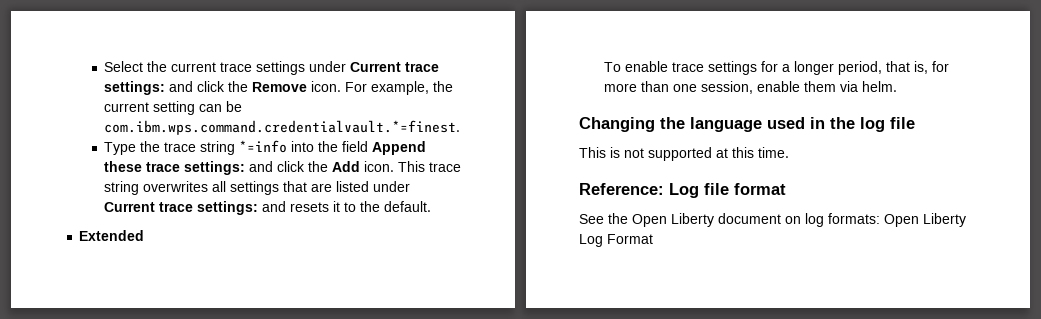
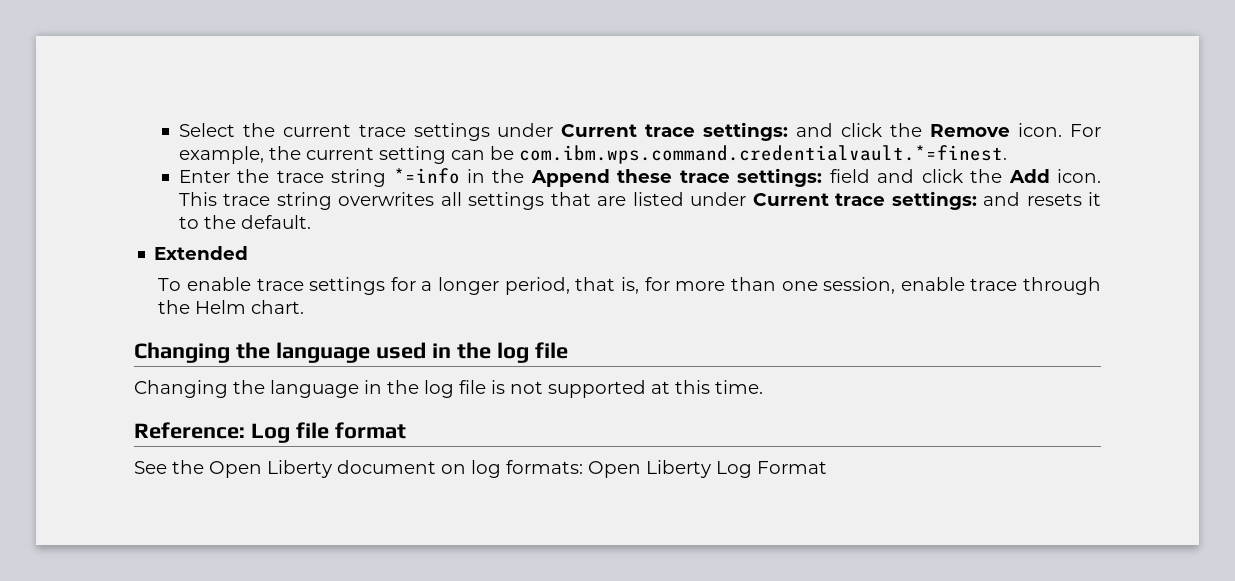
[104,142,137,155] Type -> [178,170,230,183] Enter
[291,141,369,152] into the field -> [466,169,525,183] in the
(246, 168) none -> [829,169,870,183] field
[803,81,897,92] them via helm. -> [970,277,1101,295] [158,300,305,314] trace through the Helm chart.
[579,147,606,158] This -> [134,380,486,398] Changing the language in the log file

